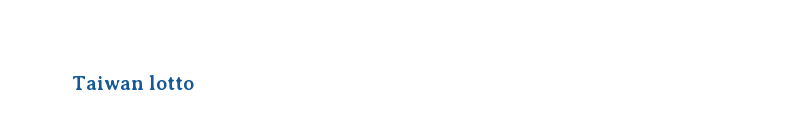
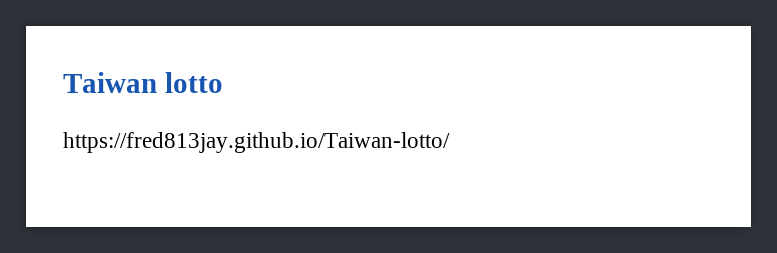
(195, 82) none -> [63,132,450,153] // https://fred813jay.github.io/Taiwan-lotto/

